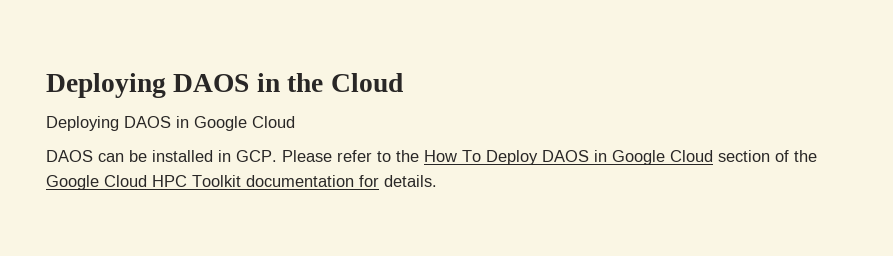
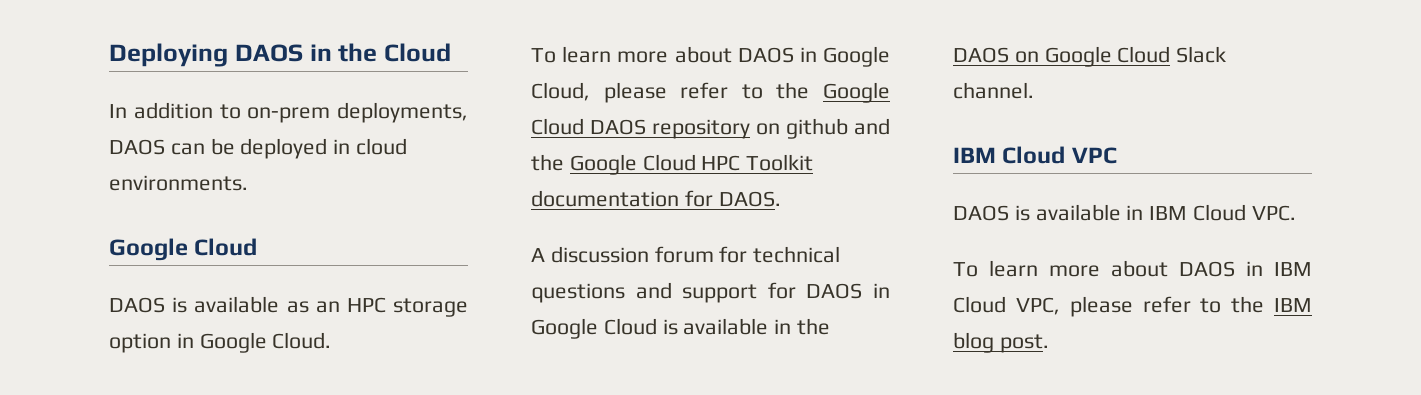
[46,116,295,131] [46,150,789,165] Deploying DAOS in Google Cloud // DAOS can be installed in GCP. Please refer to the How To Deploy DAOS in Google Cloud section of -> [109,102,468,123] [109,138,408,159] [109,175,248,191] [109,238,258,261] [109,296,468,317] [109,332,332,353] [531,46,890,67] [531,82,890,103] [531,118,890,139] In addition to on-prem deployments, DAOS can be deployed in cloud environments. // Google Cloud // DAOS is available as an HPC storage option in Google Cloud. // To learn more about DAOS in Google Cloud, please refer to the Google Cloud DAOS repository on github and
[384,175,437,187] details. -> [718,191,781,207] [531,246,841,263] [531,282,890,303] [531,318,831,339] [953,46,1227,67] [953,82,1034,99] [953,146,1117,164] [953,204,1296,221] [953,260,1312,277] [953,296,1312,317] [953,332,1049,353] DAOS. // A discussion forum for technical questions and support for DAOS in Google Cloud is available in the DAOS on Google Cloud Slack channel. // IBM Cloud VPC // DAOS is available in IBM Cloud VPC. // To learn more about DAOS in IBM Cloud VPC, please refer to the IBM blog post.

